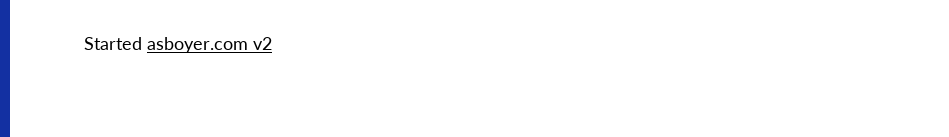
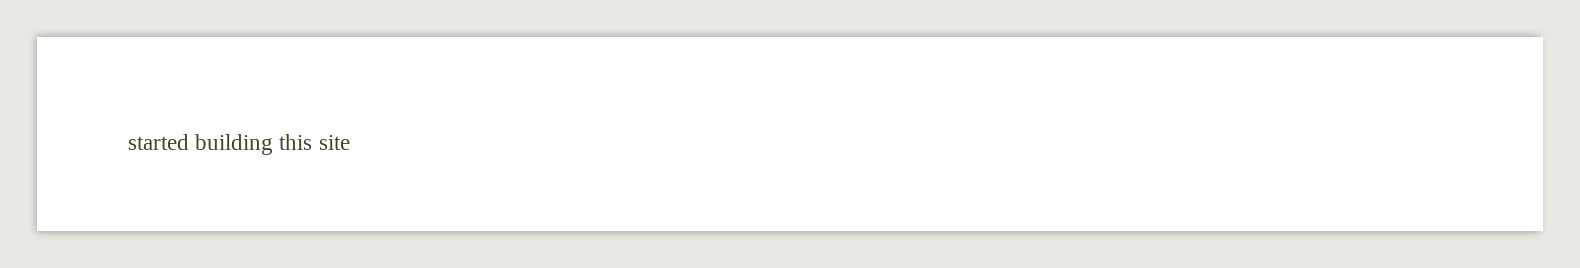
[84,37,272,53] Started asboyer.com v2 -> [128,134,350,155] started building this site

